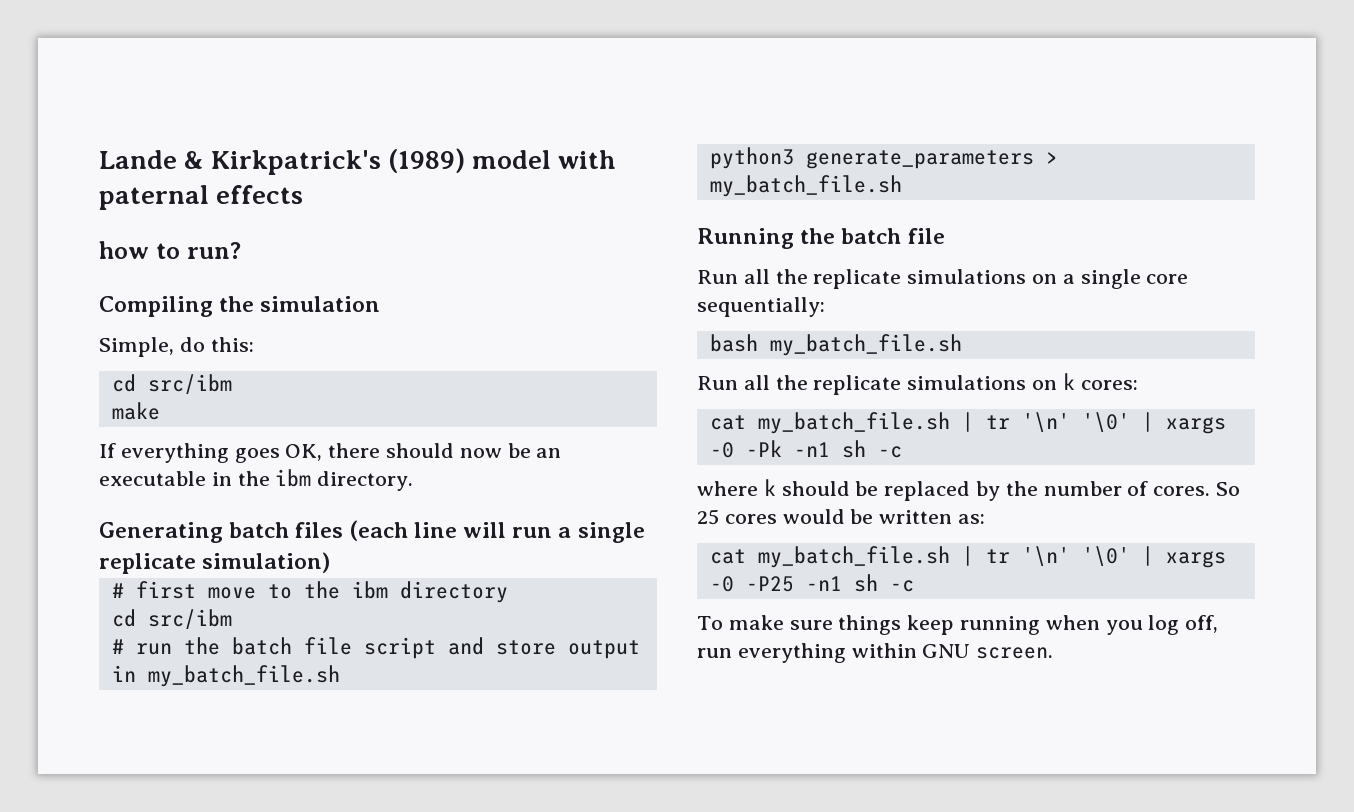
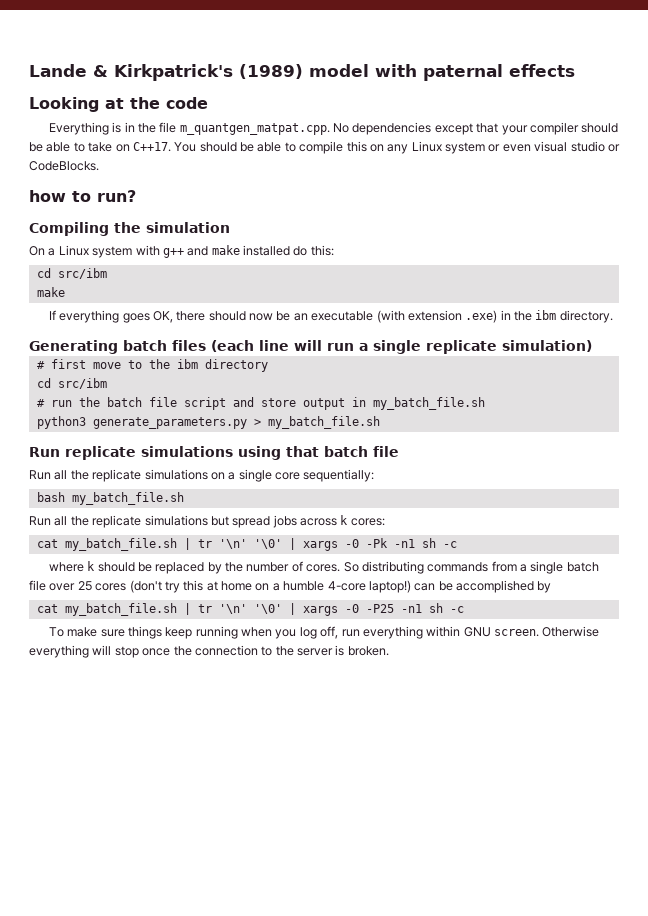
(304, 194) none -> [29,97,208,112] [48,122,619,135] [29,141,620,154] [29,161,99,171] // Looking at the code // Everything is in the file m_quantgen_matpat.cpp. No dependencies except that your compiler should be able to take on C++17. You should be able to compile this on any Linux system or even visual studio or CodeBlocks.
[99,337,174,357] Simple, -> [29,245,290,258] On a Linux system with g++ and make installed
(206, 478) none -> [376,310,498,323] (with extension .exe)
[805,150,1034,169] generate_parameters -> [92,417,247,429] generate_parameters.py
[697,228,836,249] Running the -> [29,446,319,460] Run replicate simulations using that
[1032,380,1058,390] on -> [210,515,337,528] but spread jobs across
[697,509,986,525] 25 cores would be written as: -> [361,561,599,574] [29,580,552,593] distributing commands from a single batch file over 25 cores (don't try this at home on a humble 4-core laptop!) can be accomplished by
(1054, 653) none -> [542,626,600,637] [29,645,389,658] Otherwise everything will stop once the connection to the server is broken.

